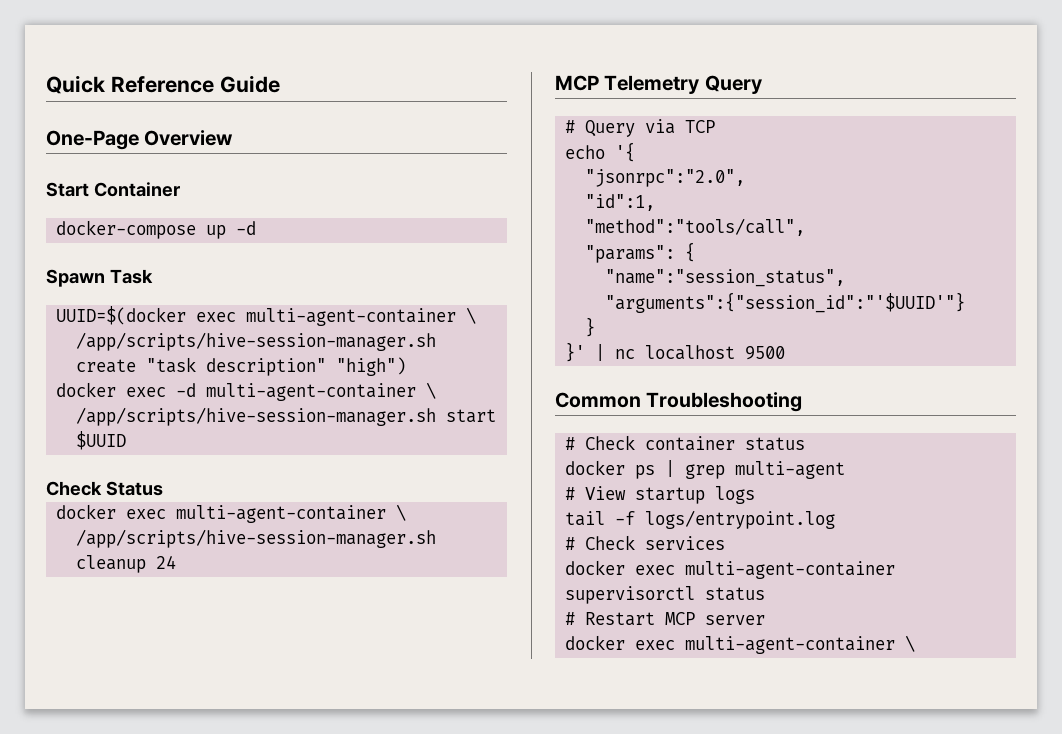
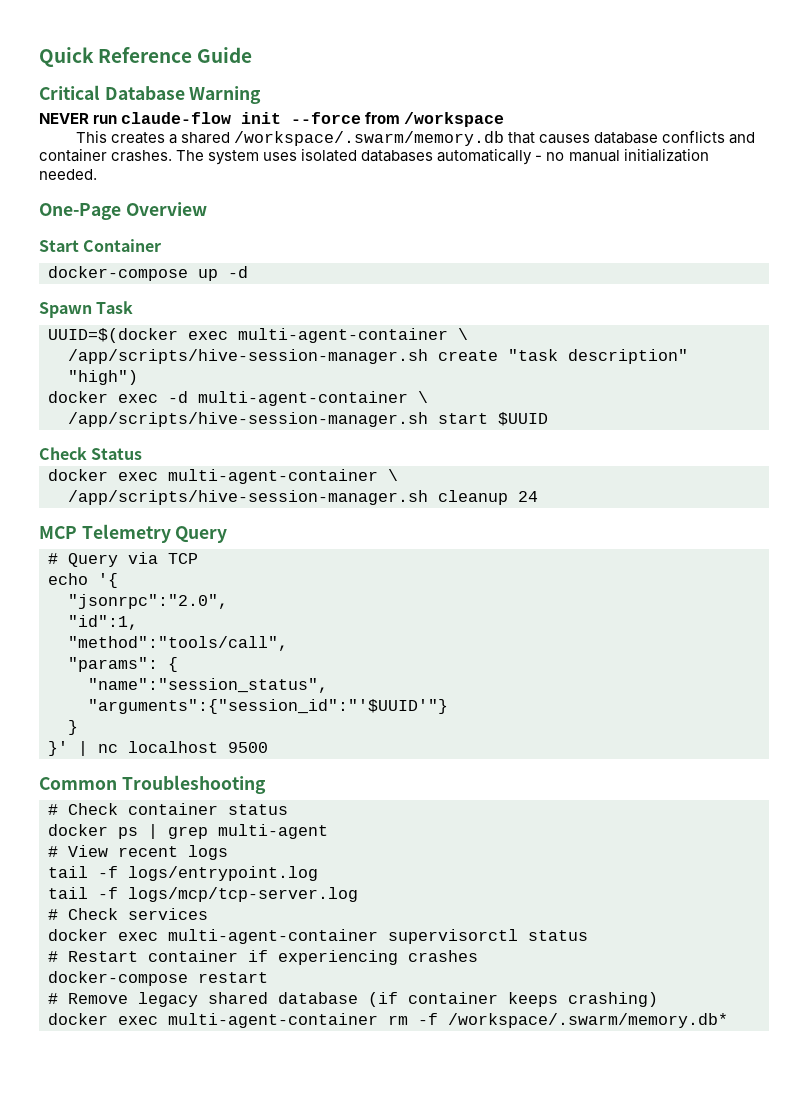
(280, 84) none -> [39,85,262,104] [39,112,505,127] [75,130,756,146] [39,148,709,165] [39,169,97,180] // Critical Database Warning // NEVER run claude-flow init --force from /workspace // This creates a shared /workspace/.swarm/memory.db that causes database conflicts and container crashes. The system uses isolated databases automatically - no manual initialization needed.
[635,487,706,504] startup -> [118,846,178,857] recent
(836, 519) none -> [48,887,358,902] // tail -f logs/mcp/tcp-server.log
[665,612,766,625] [565,635,916,654] MCP server // docker exec multi-agent-container \ -> [148,950,478,965] [48,971,268,986] [48,992,658,1007] [48,1013,728,1028] container if experiencing crashes // docker-compose restart // # Remove legacy shared database (if container keeps crashing) // docker exec multi-agent-container rm -f /workspace/.swarm/memory.db*

